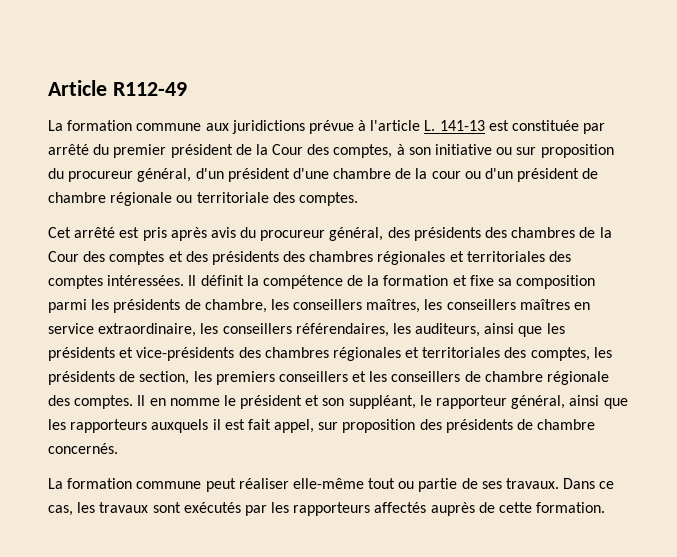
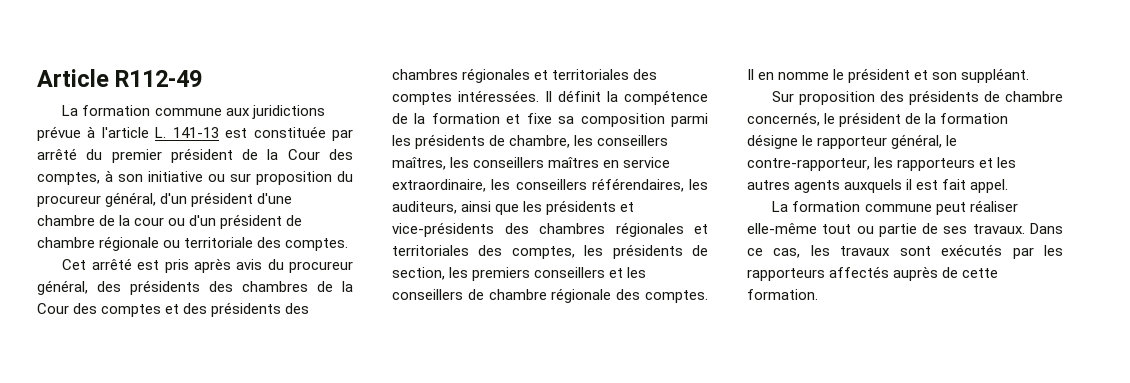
[348,395,628,409] [48,419,339,433] suppléant, le rapporteur général, ainsi que les rapporteurs auxquels il est fait appel, sur -> [961,68,1030,83] [772,91,795,102] suppléant. // Sur
[48,443,118,454] concernés. -> [747,112,1009,127] [747,134,958,149] [747,157,1017,171] [747,179,1009,193] concernés, le président de la formation désigne le rapporteur général, le contre-rapporteur, les rapporteurs et les autres agents auxquels il est fait appel.

